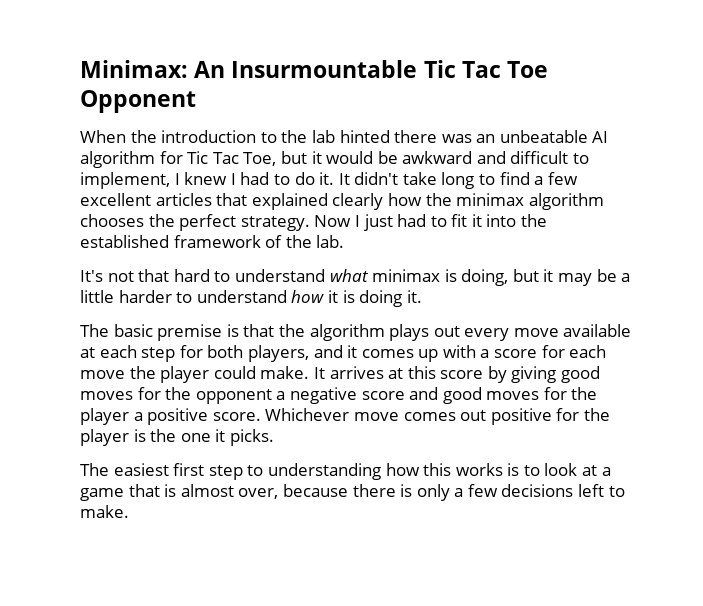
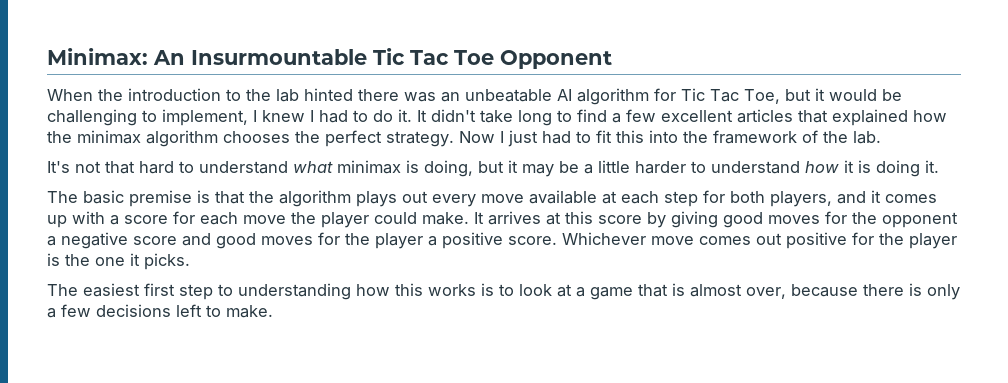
[402,151,569,164] awkward and difficult -> [47,109,137,126] challenging
[332,193,384,210] clearly -> (908, 117) none
[471,214,482,227] it -> [616,130,644,143] this
[80,235,169,248] established -> (708, 137) none

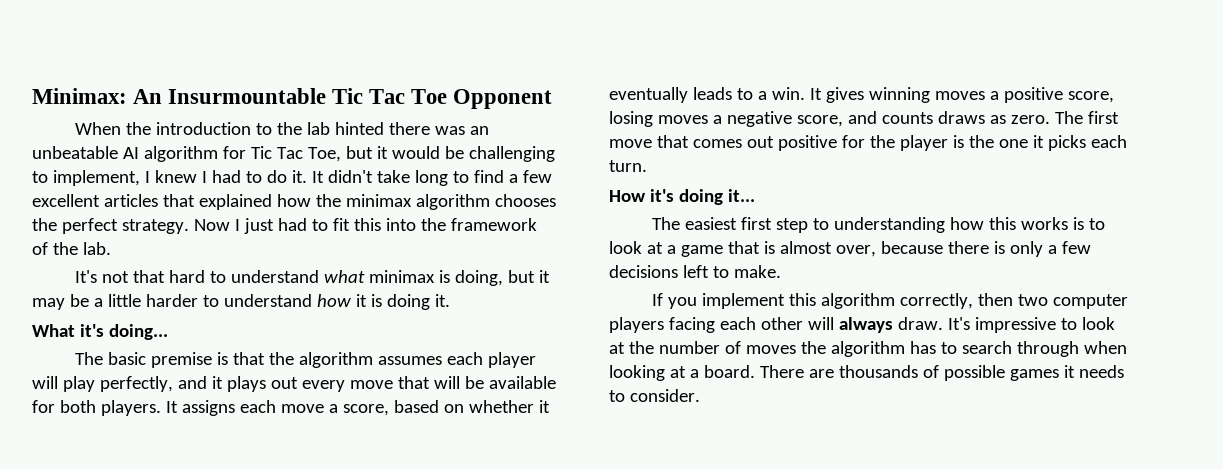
(939, 166) none -> [32,324,168,340] // What it's doing...
[356,190,937,207] [47,211,958,228] [47,232,694,249] plays out every move available at each step for both players, and it comes up with a score for each move the player could make. It arrives at this score by giving good moves for the opponent a negative score and good moves for the player a positive score. Whichever move -> [377,352,536,368] [32,376,556,392] [32,400,550,416] [609,87,1114,103] [609,111,1119,127] [609,135,689,148] assumes each player will play perfectly, and it plays out every move that will be available for both players. It assigns each move a score, based on whether it eventually leads to a win. It gives winning moves a positive score, losing moves a negative score, and counts draws as zero. The first move that
[144,253,190,270] picks. -> [1047,135,1127,151] [609,160,647,172] [609,189,755,205] picks each turn. // How it's doing it...
(273, 311) none -> [651,293,1128,309] [609,317,1115,333] [609,341,1127,357] [609,365,1124,381] [609,389,700,402] // If you implement this algorithm correctly, then two computer players facing each other will always draw. It's impressive to look at the number of moves the algorithm has to search through when looking at a board. There are thousands of possible games it needs to consider.

